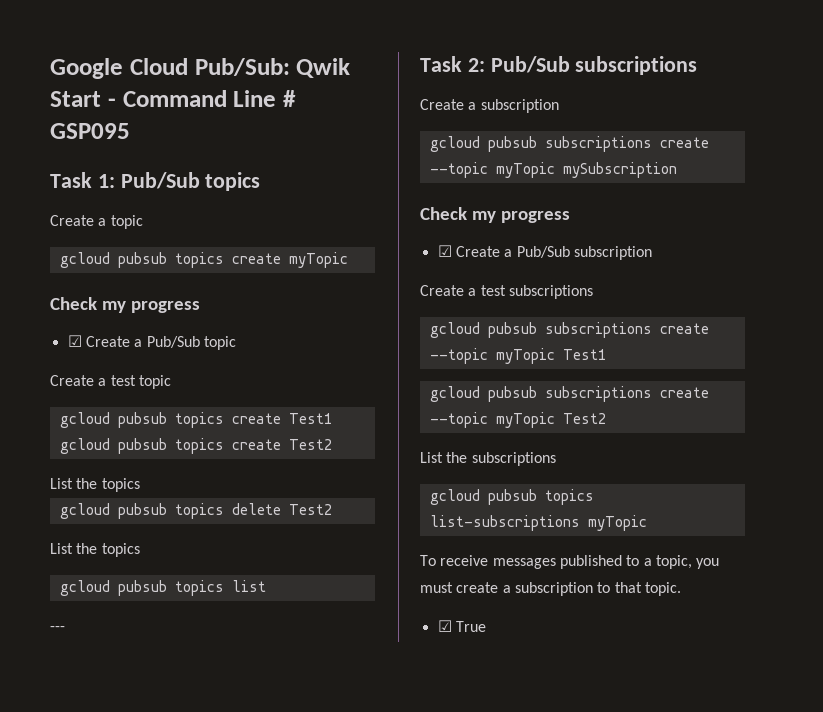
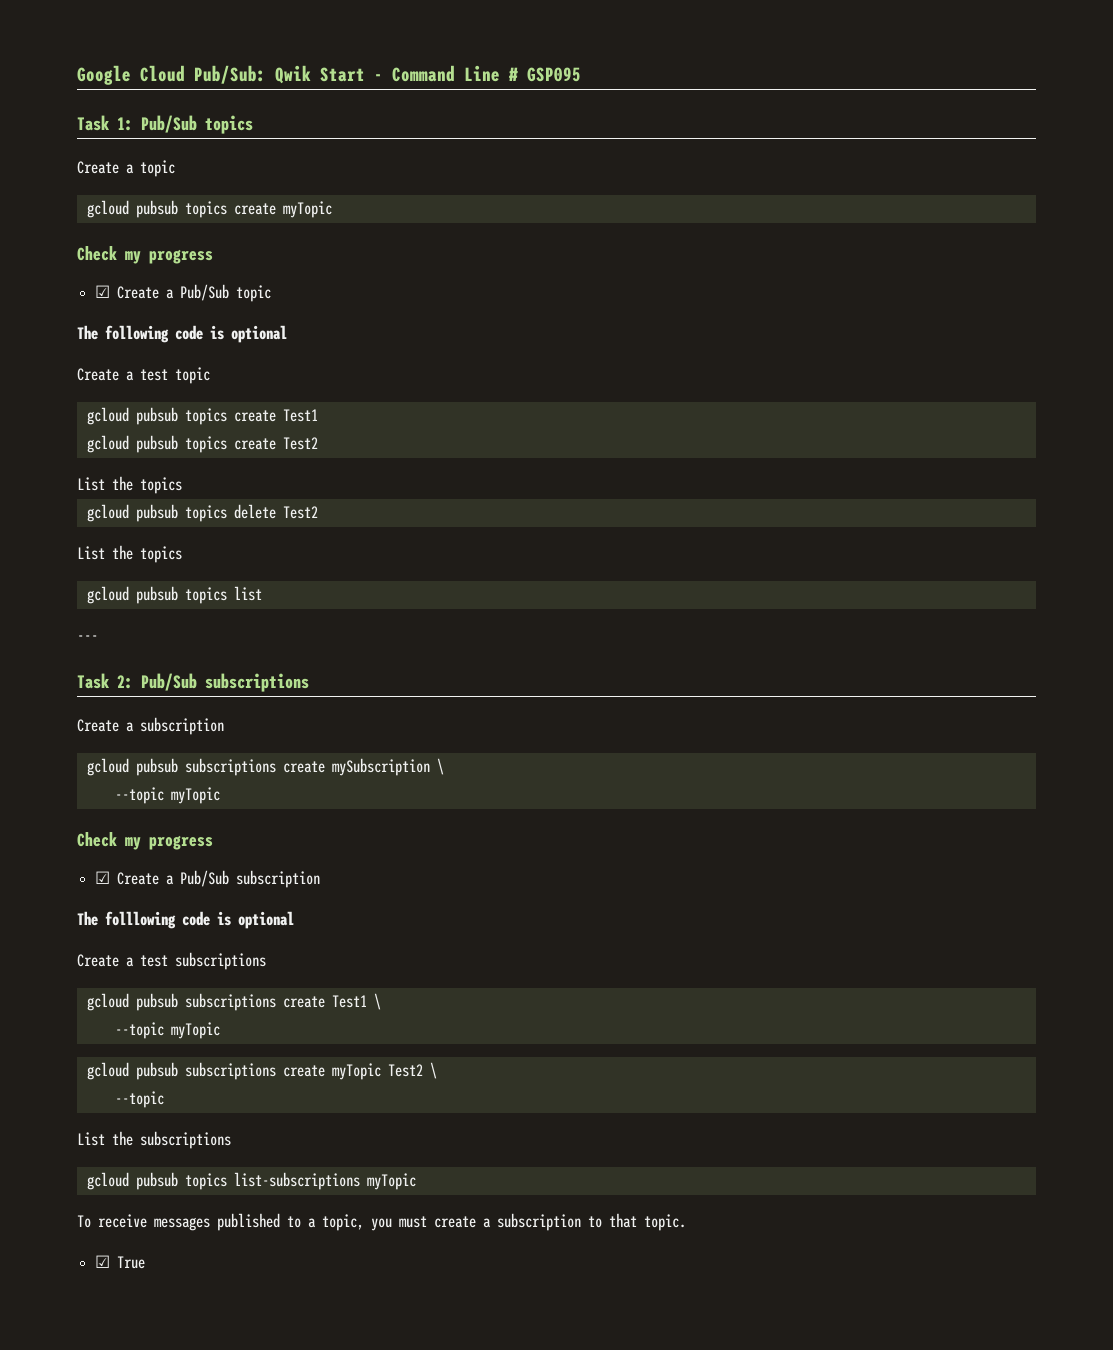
(236, 343) none -> [77,325,287,343] // The following code is optional
[429,162,677,178] --topic myTopic mySubscription -> [331,758,444,776] [114,787,220,804] mySubscription \ // --topic myTopic
(652, 253) none -> [77,911,294,929] // The folllowing code is optional
[429,348,606,364] [429,386,709,402] [429,412,488,428] --topic myTopic Test1 // gcloud pubsub subscriptions create --topic -> [331,993,381,1010] [114,1022,220,1039] [86,1062,325,1080] Test1 \ // --topic myTopic // gcloud pubsub subscriptions create
(606, 418) none -> [429,1062,437,1079] [114,1091,164,1108] \ // --topic

